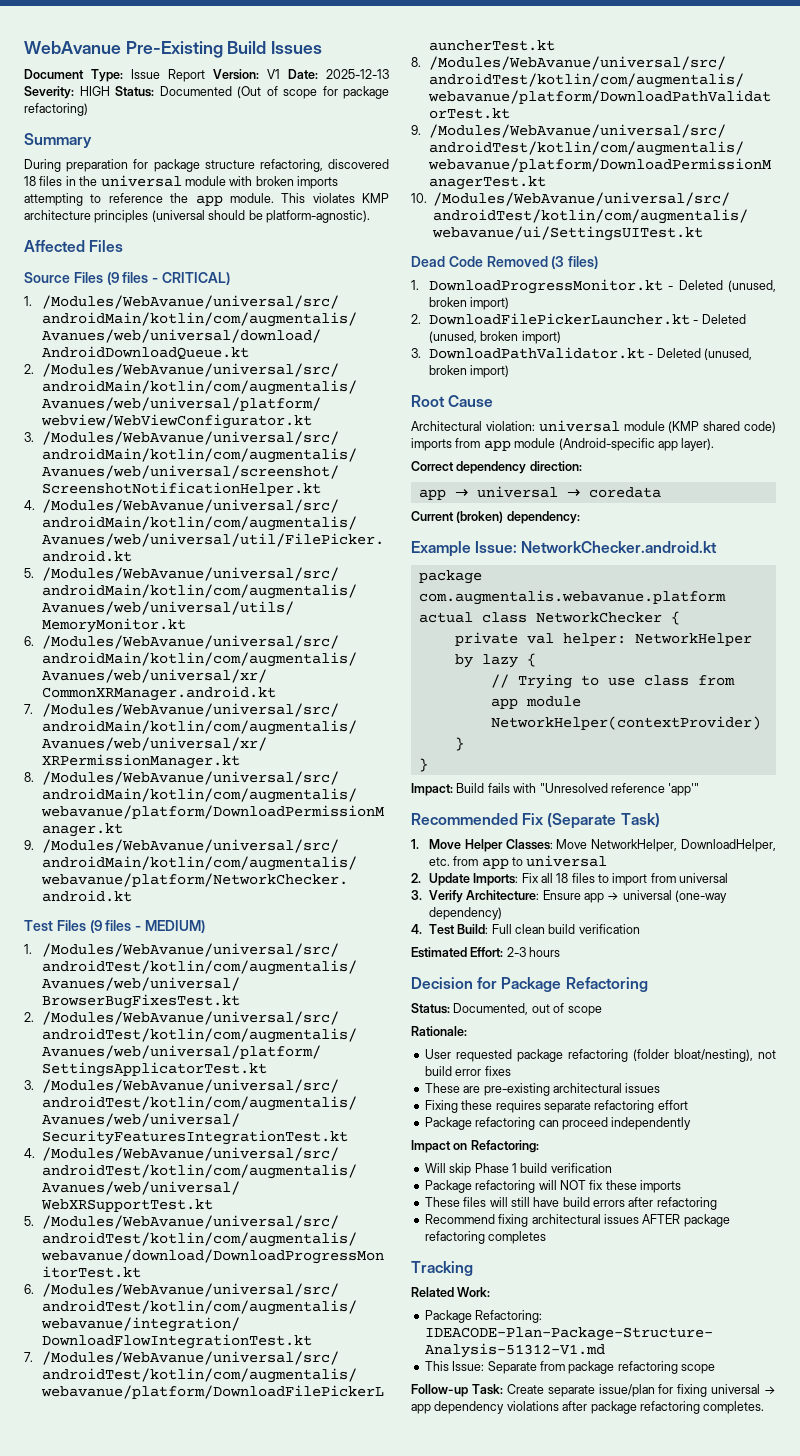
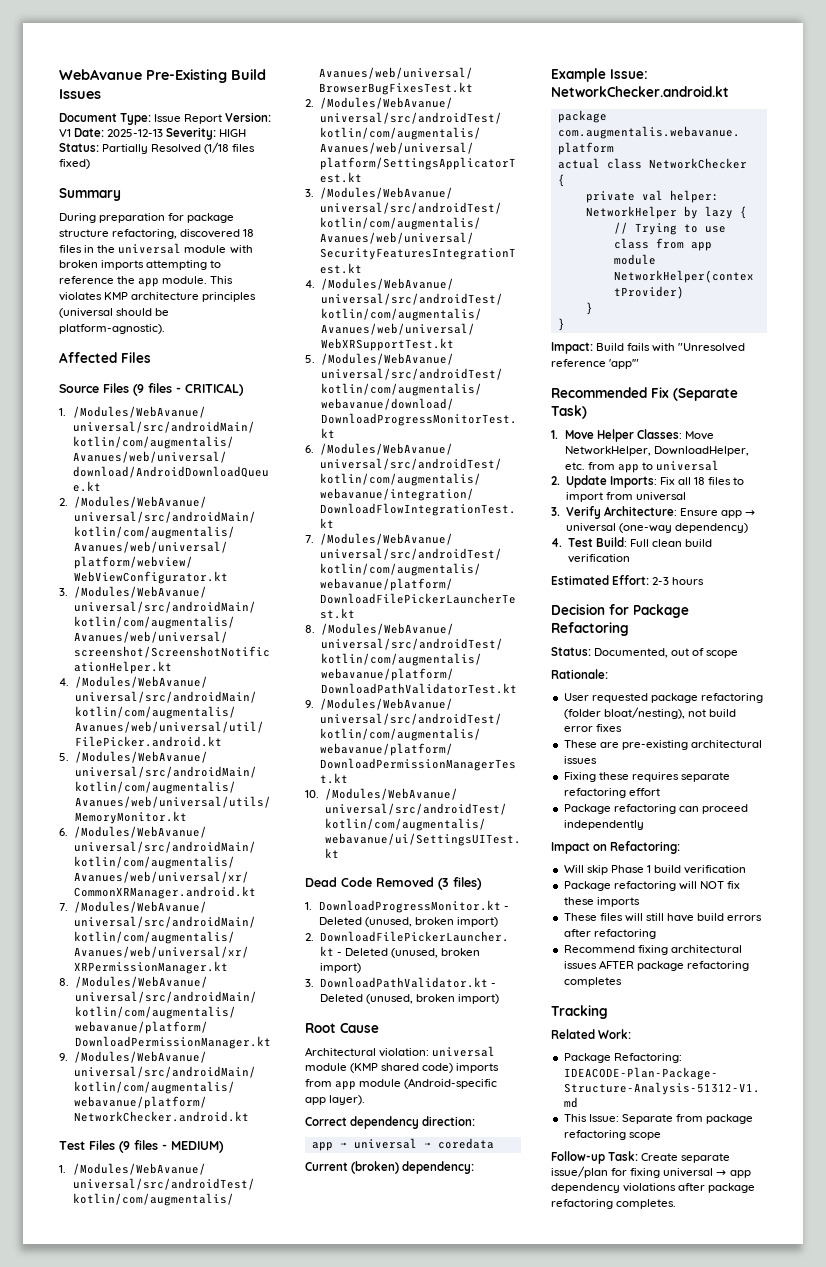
[159,86,389,99] [24,103,88,116] Documented (Out of scope for package refactoring) -> [102,142,256,154] [59,159,90,169] Partially Resolved (1/18 files fixed)

